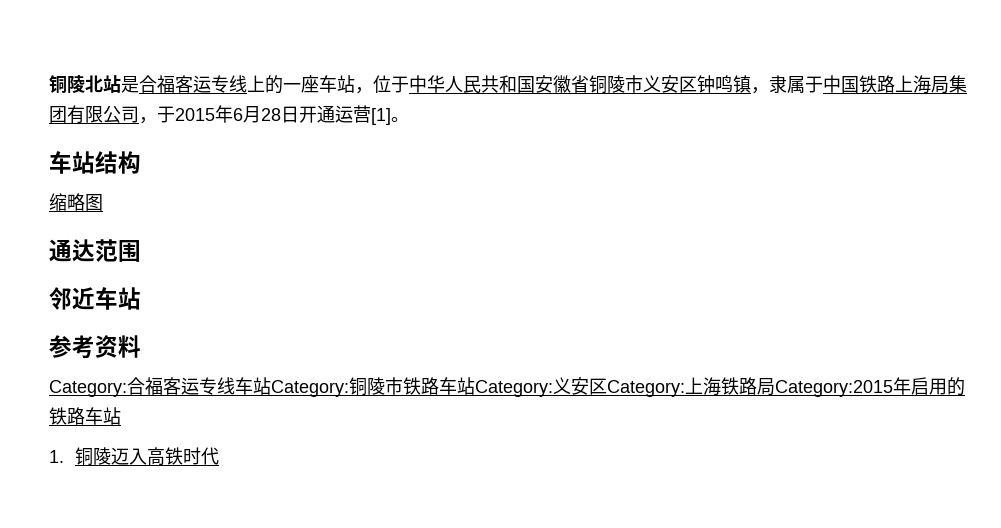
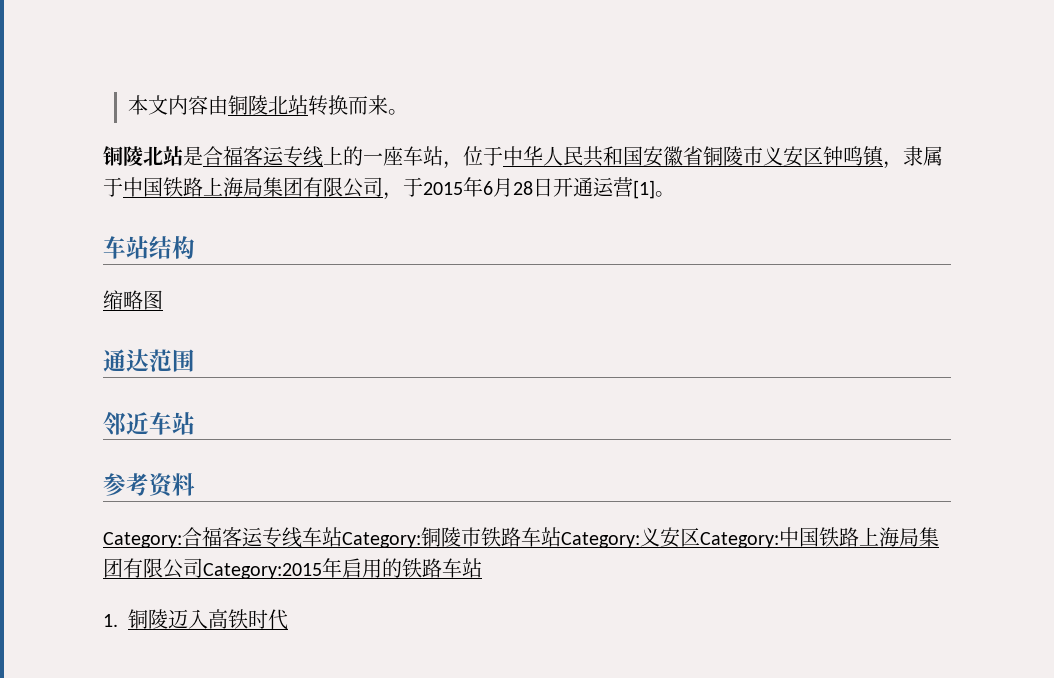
(49, 84) none -> [128,95,409,116] 本文内容由铜陵北站转换而来。 //
[685,377,775,396] 上海铁路局 -> [779,527,939,547] [103,558,203,579] 中国铁路上海局集团有限公司

